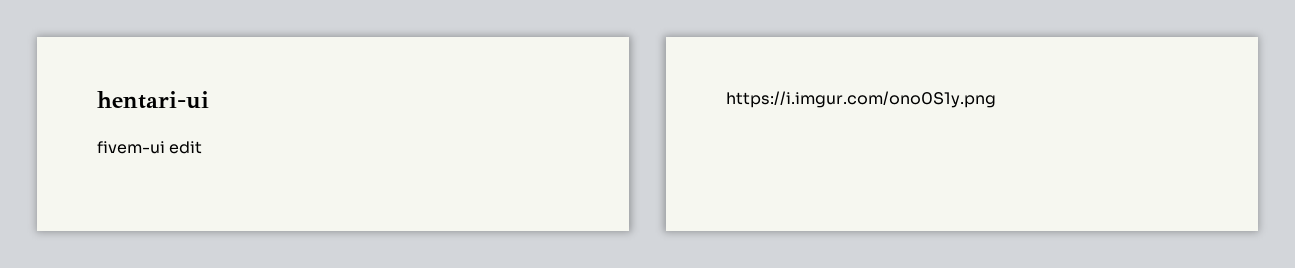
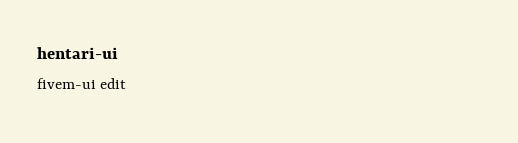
[726,91,996,108] // https://i.imgur.com/ono0S1y.png -> (127, 83) none

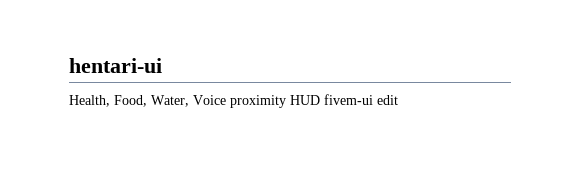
(118, 53) none -> [69,95,320,108] Health, Food, Water, Voice proximity HUD

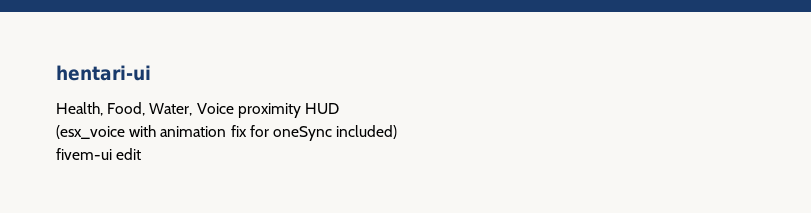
(320, 100) none -> [56,125,398,141] // (esx_voice with animation fix for oneSync included) //

